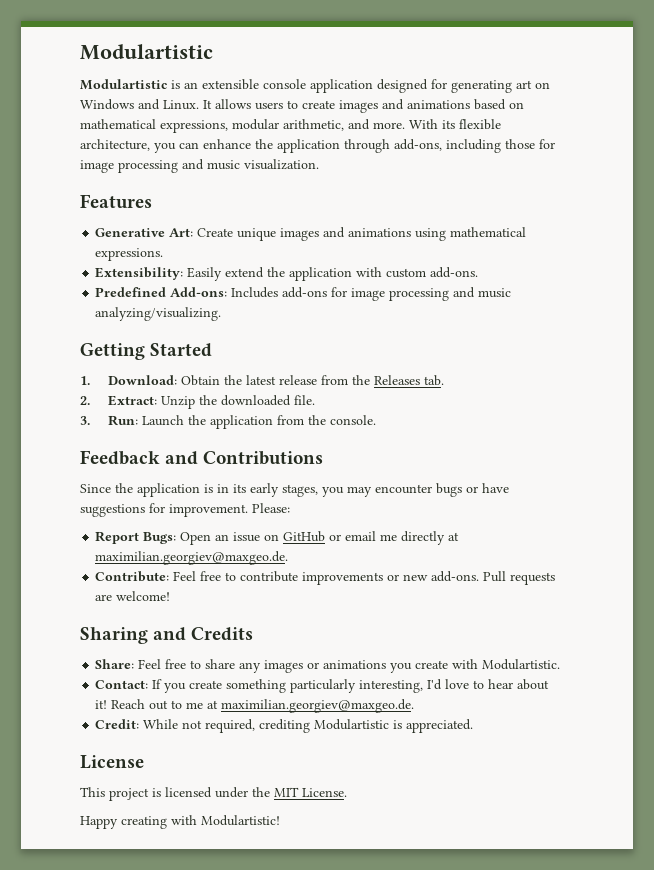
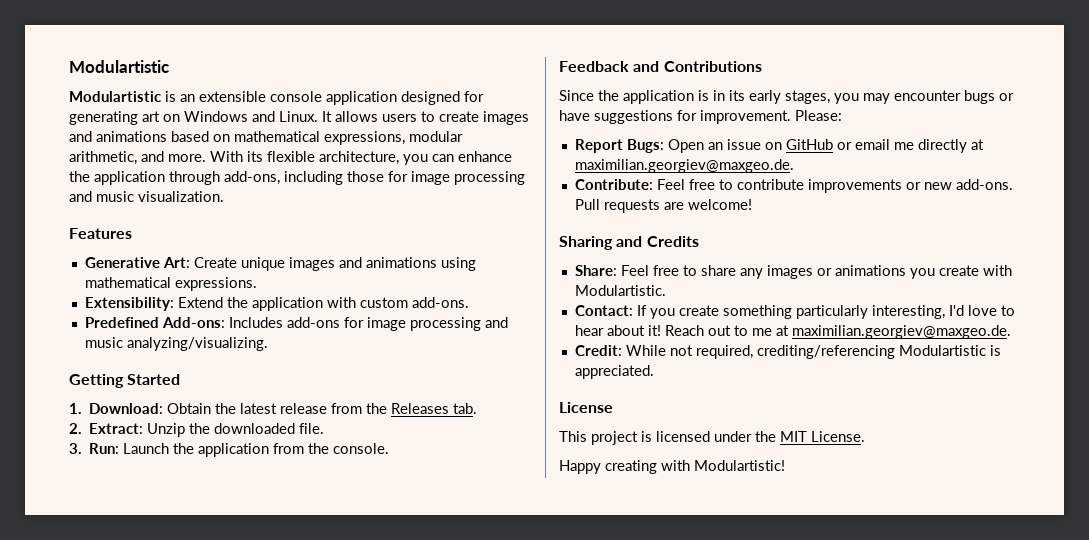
[187,267,265,281] Easily extend -> [177,297,223,308] Extend
[259,719,311,733] crediting -> [756,345,895,359] crediting/referencing

